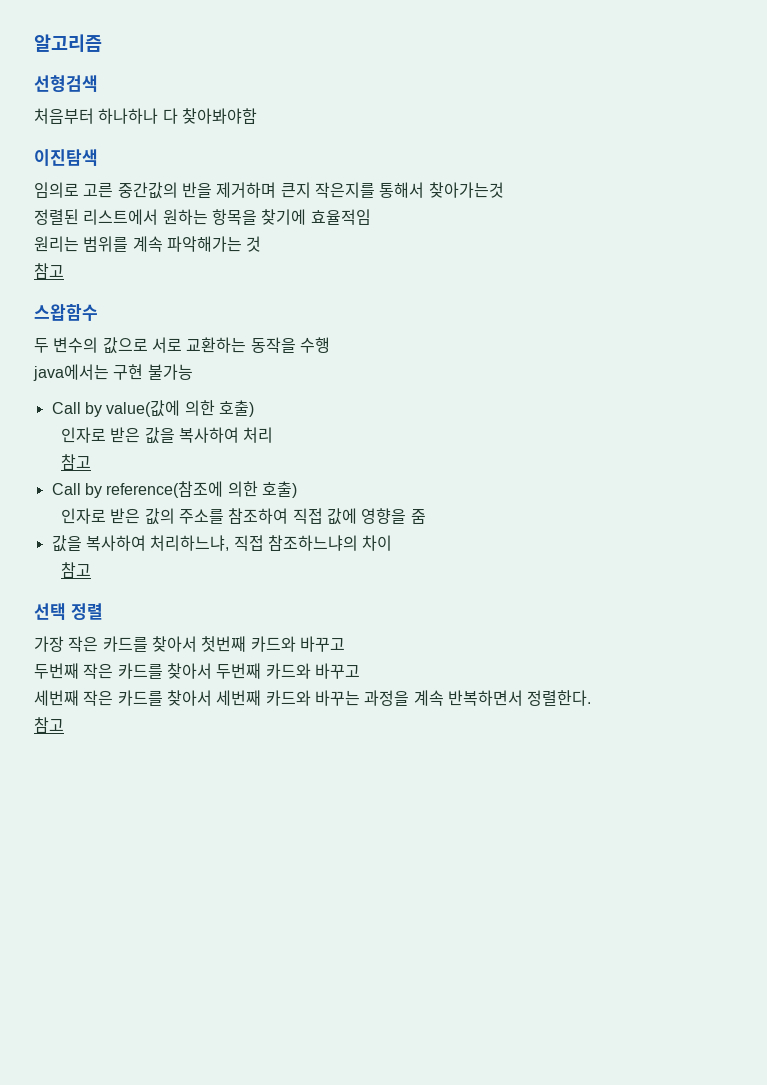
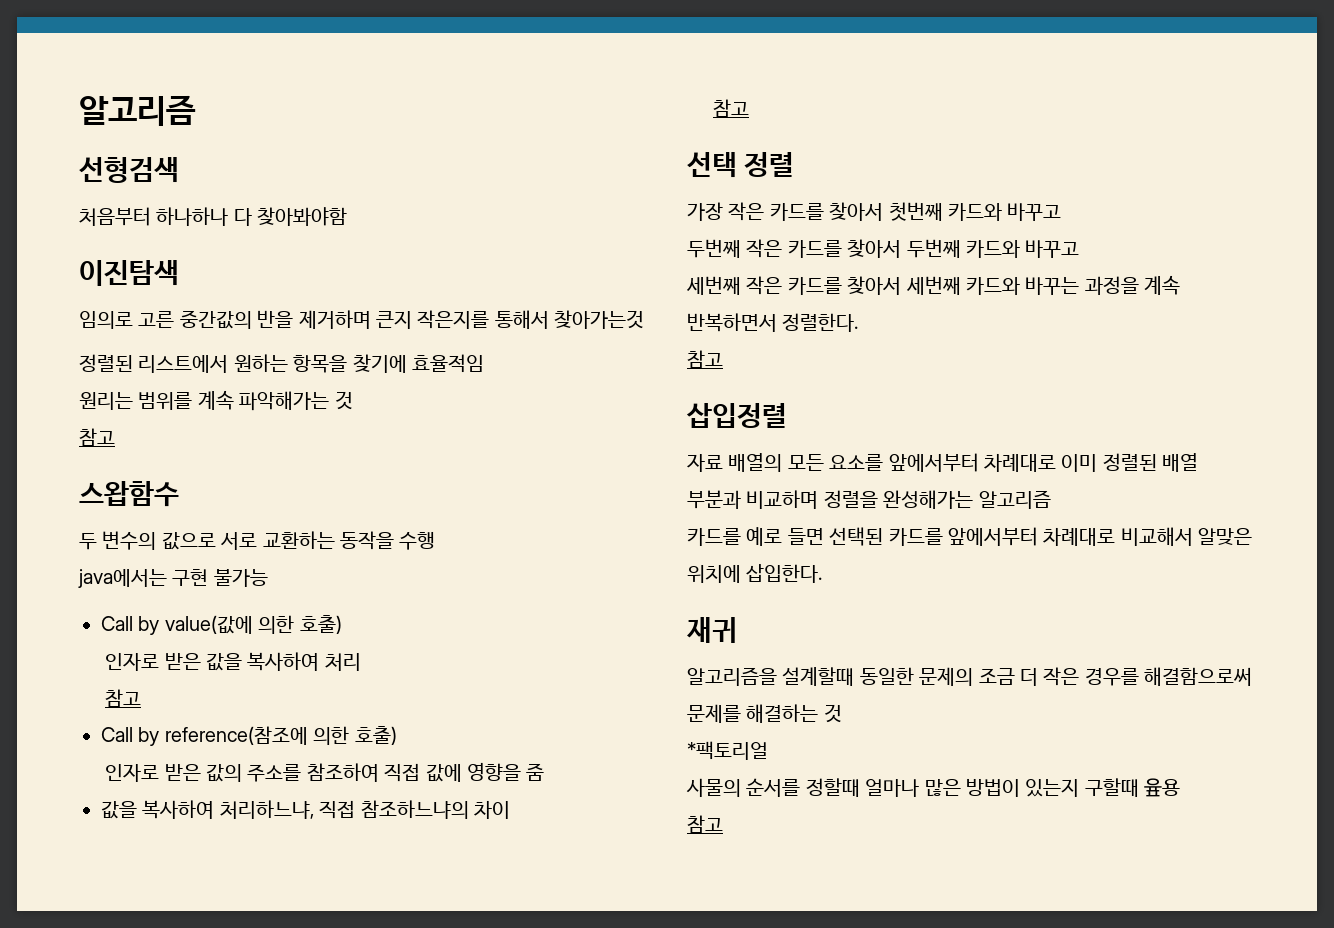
(64, 725) none -> [686,403,787,428] [687,453,1199,472] [687,490,1051,509] [687,527,1253,546] [687,564,823,583] [687,617,737,643] [687,667,1253,686] [687,704,842,723] [687,741,768,760] [686,778,1181,797] [687,815,723,833] // 삽입정렬 // 자료 배열의 모든 요소를 앞에서부터 차례대로 이미 정렬된 배열 부분과 비교하며 정렬을 완성해가는 알고리즘 // 카드를 예로 들면 선택된 카드를 앞에서부터 차례대로 비교해서 알맞은 위치에 삽입한다. // 재귀 // 알고리즘을 설계할때 동일한 문제의 조금 더 작은 경우를 해결함으로써 문제를 해결하는 것 // *팩토리얼 // 사물의 순서를 정할때 얼마나 많은 방법이 있는지 구할때 윺용 // 참고

